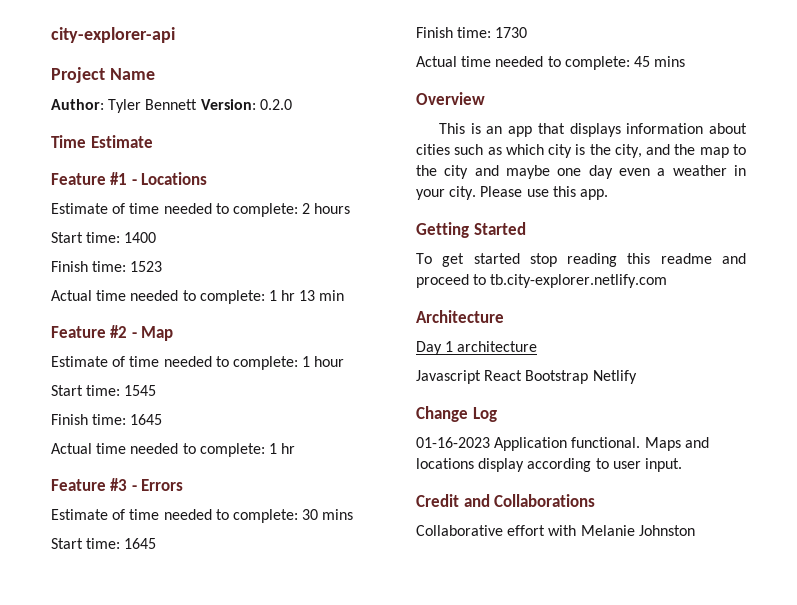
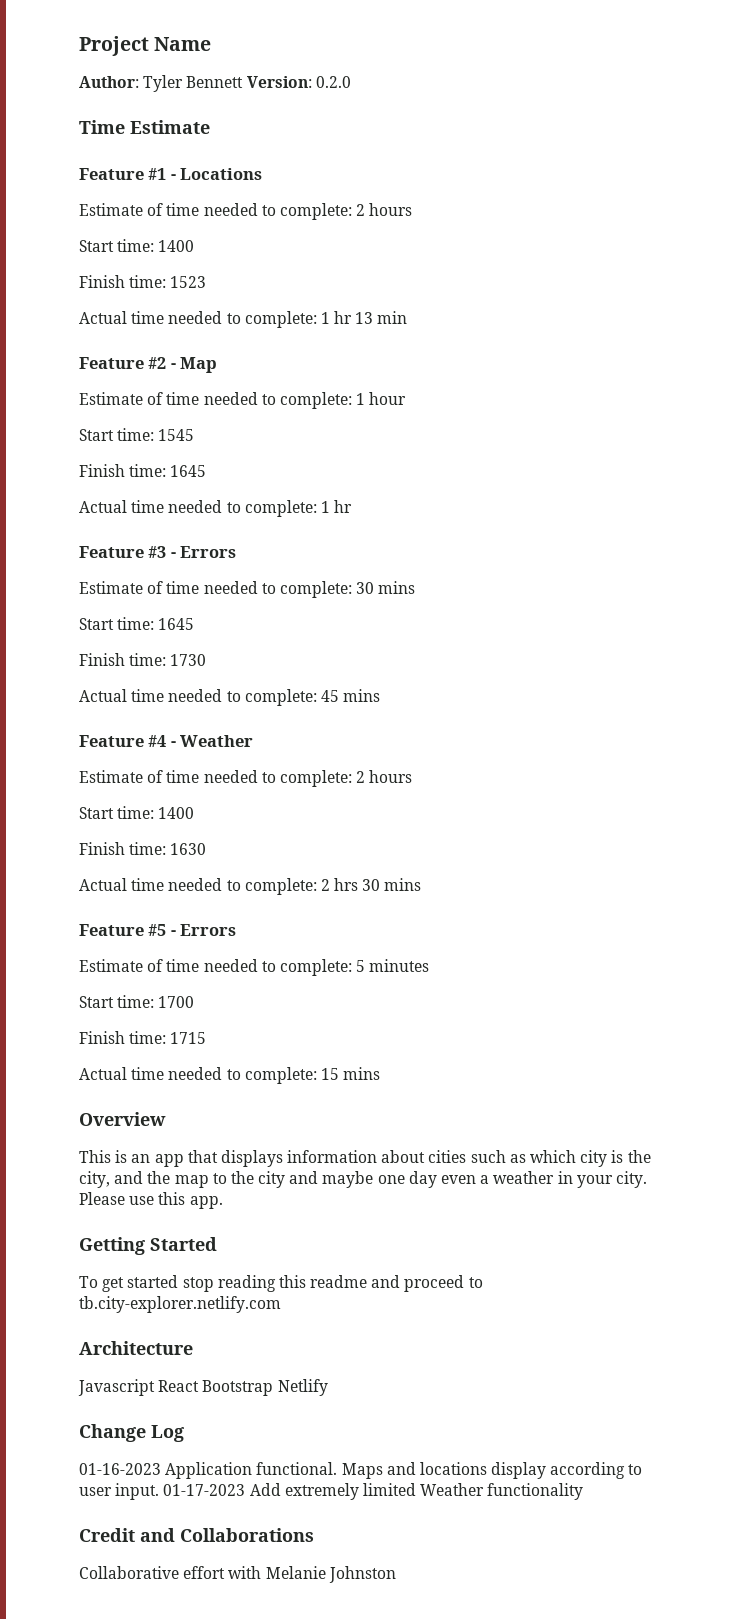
[51,27,175,43] city-explorer-api // -> (79, 46) none
(686, 61) none -> [79,735,254,747] [79,770,413,787] [79,806,195,819] [79,842,207,855] [79,878,422,895] [79,924,237,936] [79,959,430,976] [79,995,195,1008] [79,1031,207,1044] [79,1067,381,1084] // Feature #4 - Weather // Estimate of time needed to complete: 2 hours // Start time: 1400 // Finish time: 1630 // Actual time needed to complete: 2 hrs 30 mins // Feature #5 - Errors // Estimate of time needed to complete: 5 minutes // Start time: 1700 // Finish time: 1715 // Actual time needed to complete: 15 mins
[416,341,538,355] // Day 1 architecture -> (193, 1348) none
(682, 465) none -> [163,1483,584,1500] 01-17-2023 Add extremely limited Weather functionality

